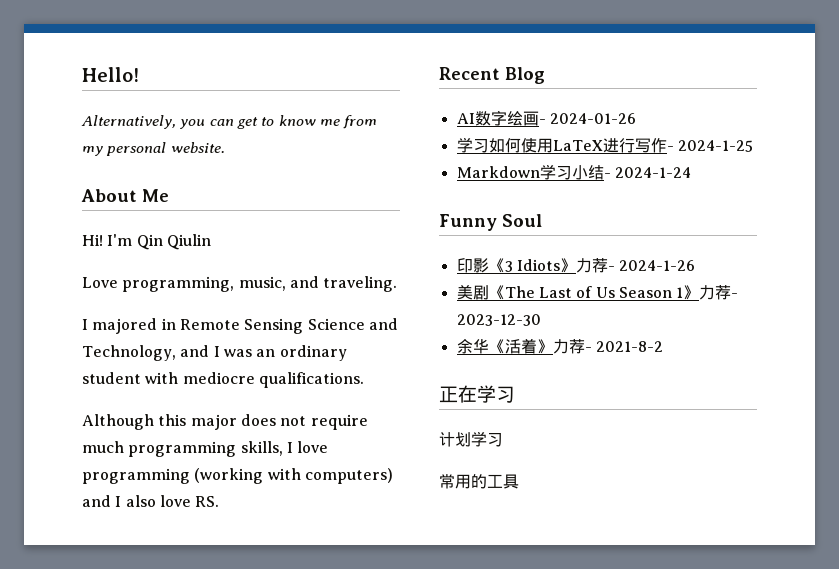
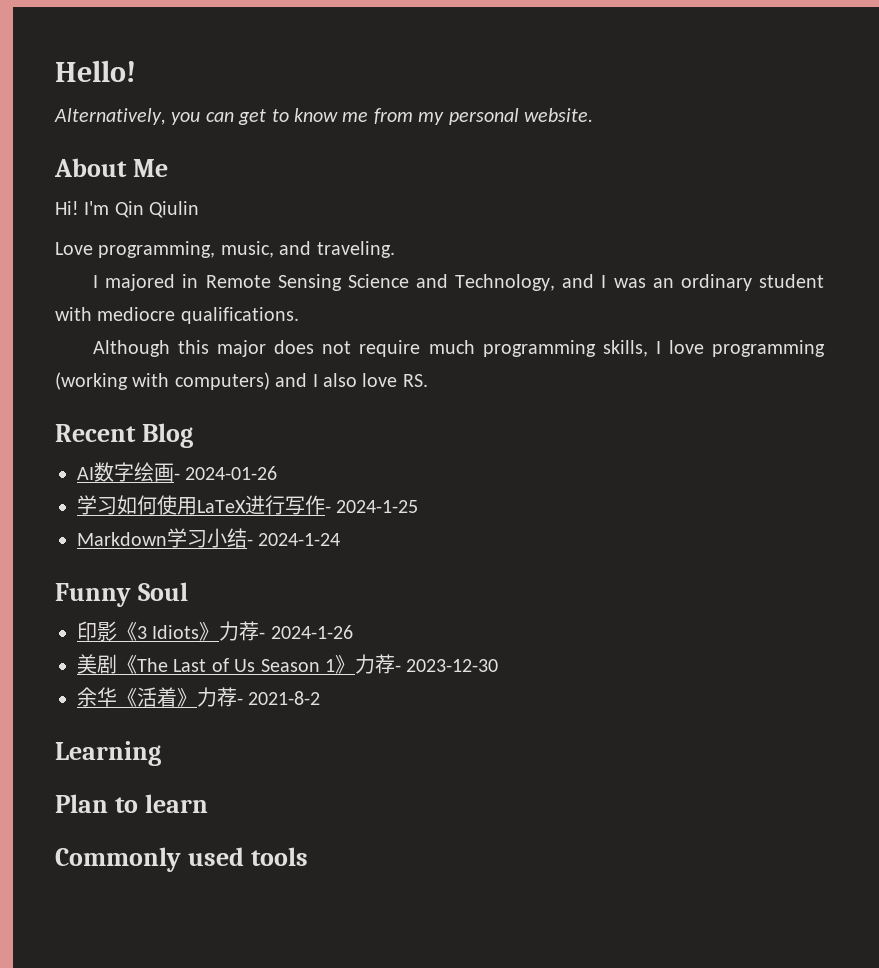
[439,385,515,403] [439,431,503,447] [439,474,519,489] 正在学习 // 计划学习 // 常用的工具 -> [55,741,161,766] [55,794,208,813] [55,847,308,872] Learning // Plan to learn // Commonly used tools

